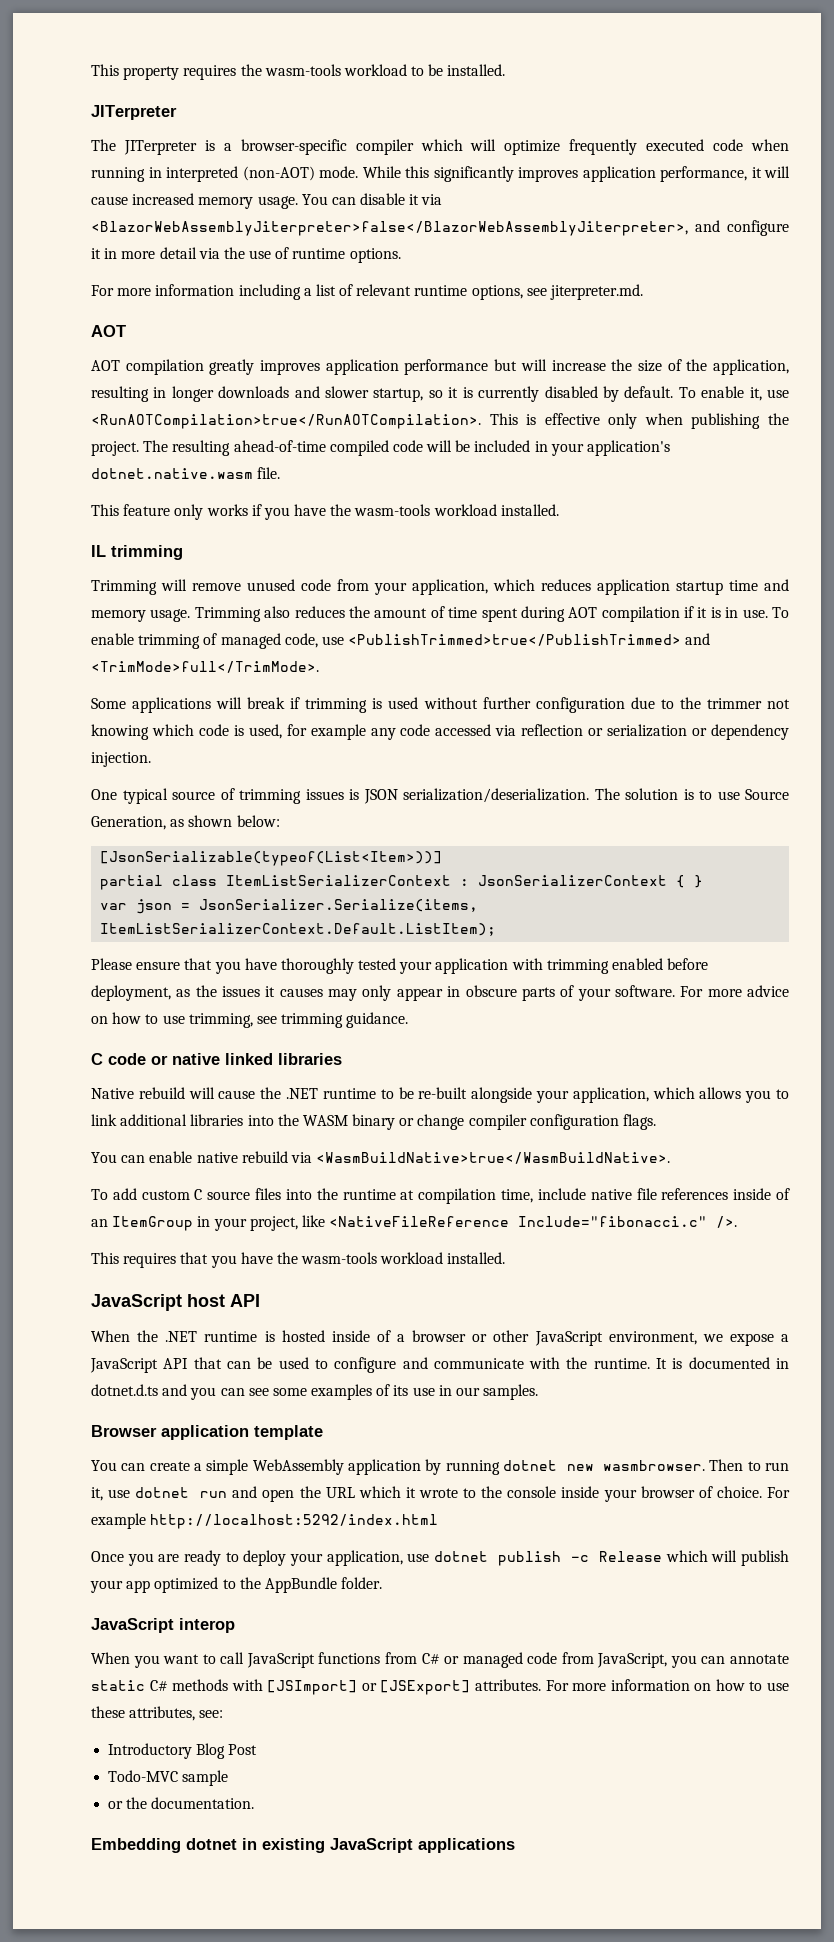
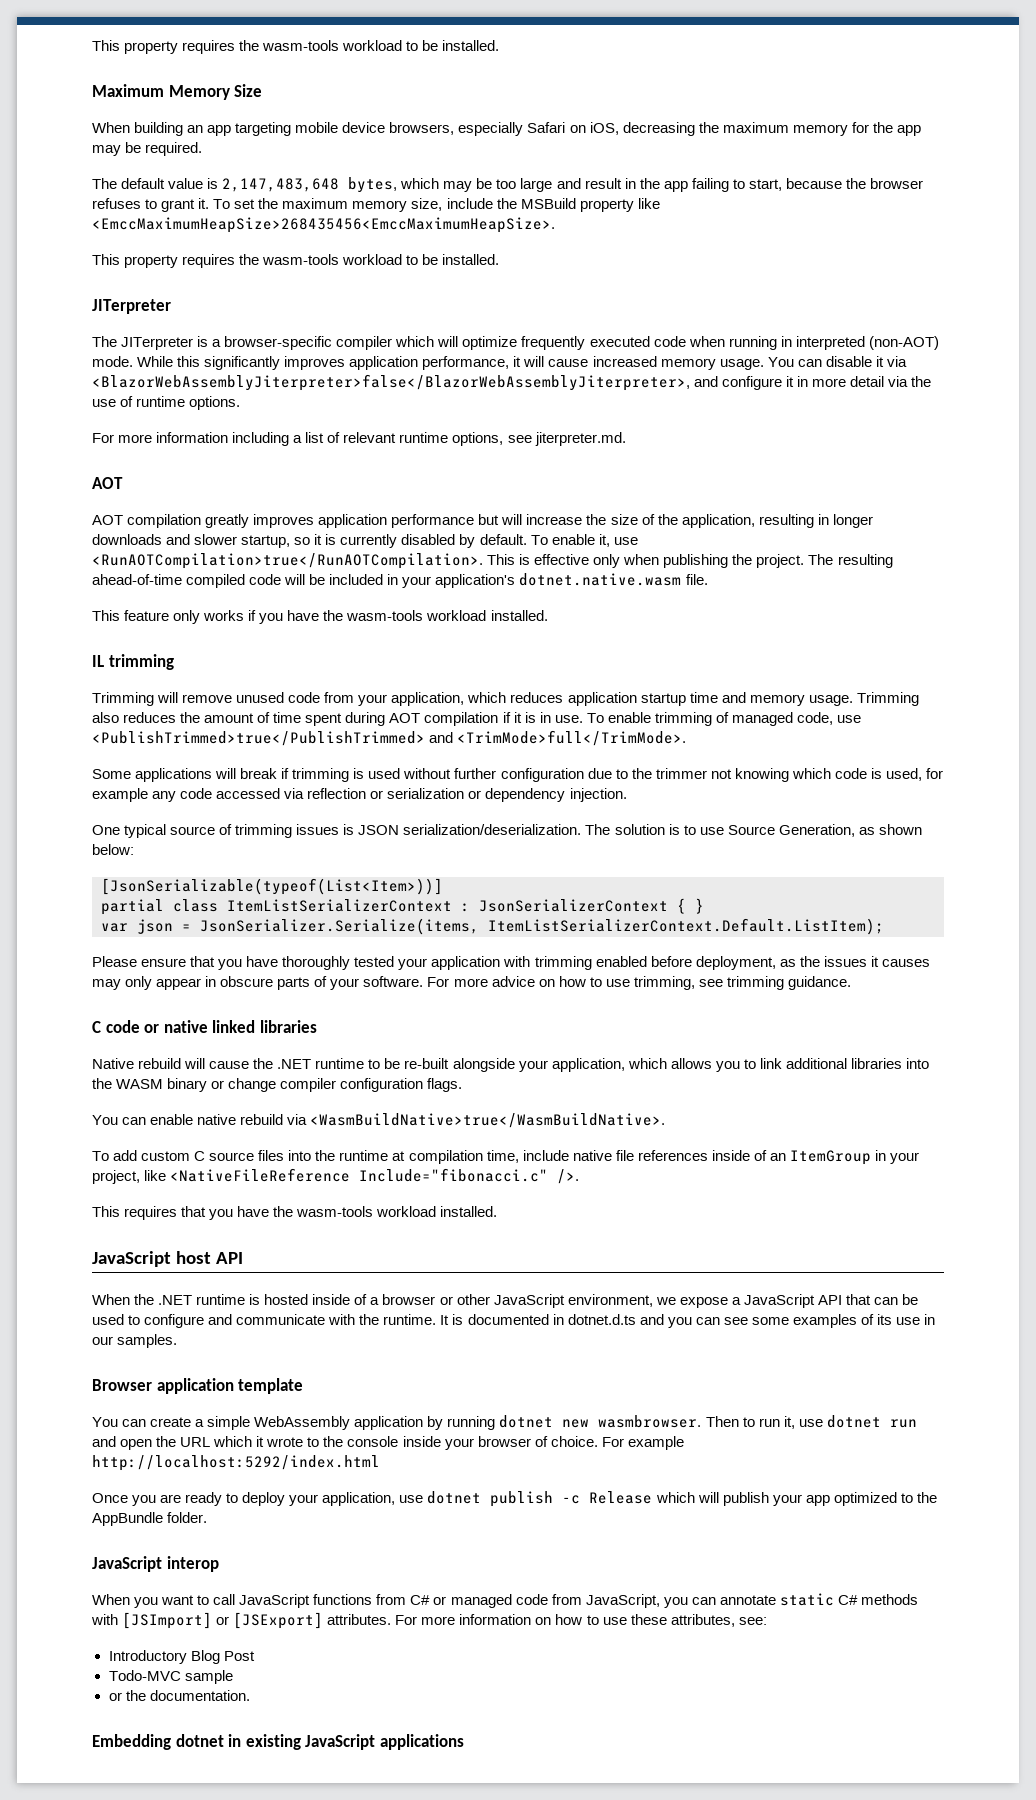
[91,64,506,80] This property requires the wasm-tools workload to be installed. -> [92,40,500,54] [92,84,263,100] [92,122,921,136] [92,142,203,156] [92,177,923,193] [92,198,660,212] [92,217,555,233] [92,254,500,268] This property requires the wasm-tools workload to be installed. // Maximum Memory Size // When building an app targeting mobile device browsers, especially Safari on iOS, decreasing the maximum memory for the app may be required. // The default value is 2,147,483,648 bytes, which may be too large and result in the app failing to start, because the browser refuses to grant it. To set the maximum memory size, include the MSBuild property like <EmccMaximumHeapSize>268435456<EmccMaximumHeapSize>. // This property requires the wasm-tools workload to be installed.

